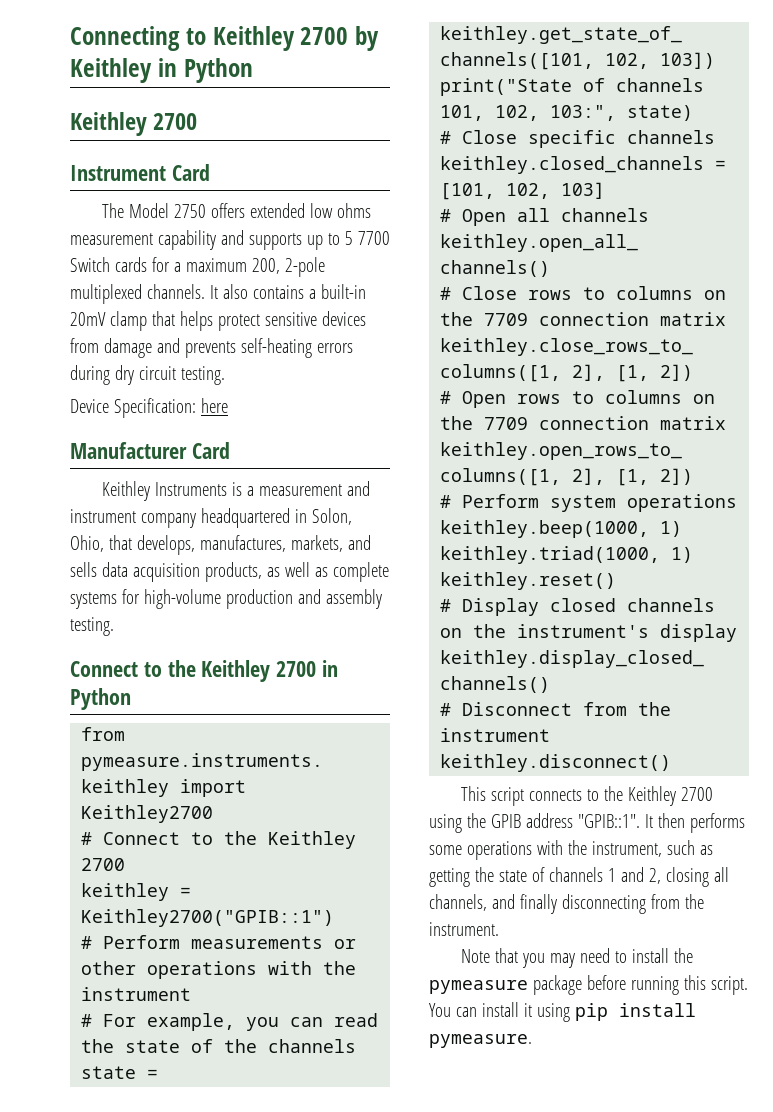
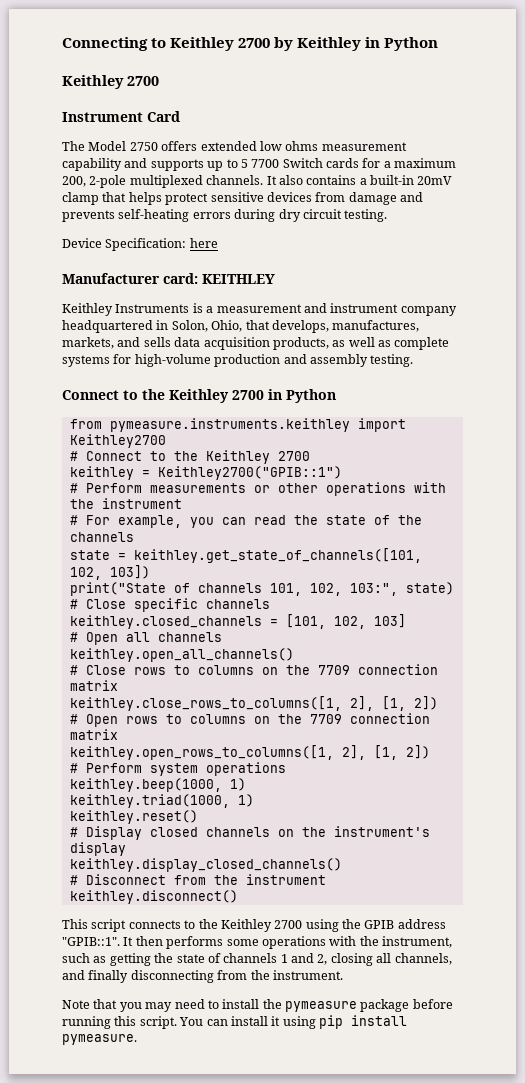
[191,442,230,459] Card -> [163,273,275,284] card: KEITHLEY

